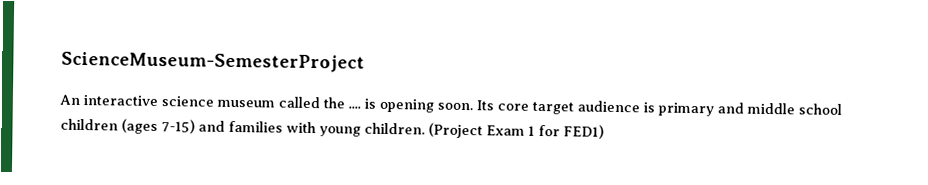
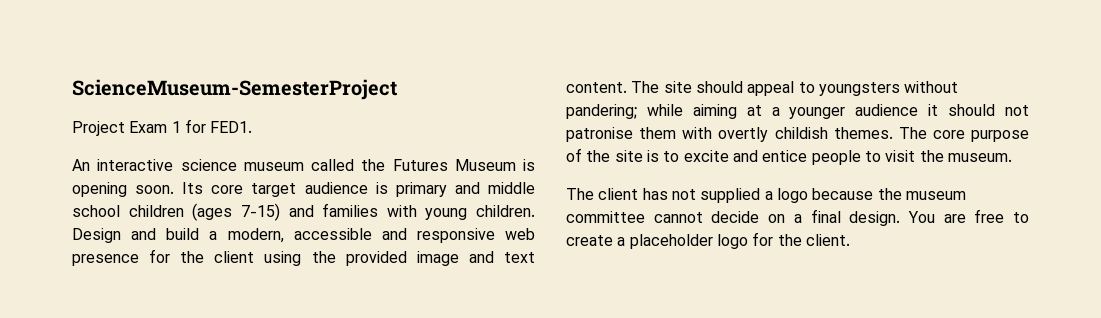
(365, 62) none -> [72,119,253,136] // Project Exam 1 for FED1.
[348,106,361,109] .... -> [392,159,516,171] Futures Museum
[428,122,604,139] (Project Exam 1 for FED1) -> [72,228,535,243] [72,249,535,266] [566,81,959,96] [566,104,1029,119] [566,127,1029,142] [566,148,1012,165] [566,188,966,203] [566,209,1029,226] [566,232,850,249] Design and build a modern, accessible and responsive web presence for the client using the provided image and text content. The site should appeal to youngsters without pandering; while aiming at a younger audience it should not patronise them with overtly childish themes. The core purpose of the site is to excite and entice people to visit the museum. // The client has not supplied a logo because the museum committee cannot decide on a final design. You are free to create a placeholder logo for the client.

